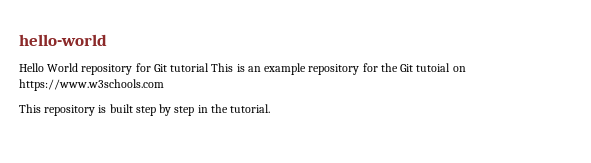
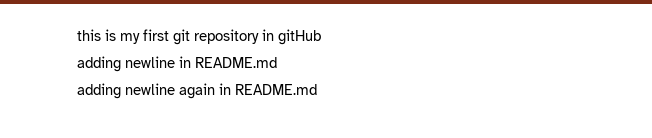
[19,34,107,46] [19,63,466,75] [19,79,164,91] [19,104,271,116] hello-world // Hello World repository for Git tutorial This is an example repository for the Git tutoial on https://www.w3schools.com // This repository is built step by step in the tutorial. -> [77,29,321,45] [77,56,277,72] [77,83,317,99] this is my first git repository in gitHub // adding newline in README.md // adding newline again in README.md

